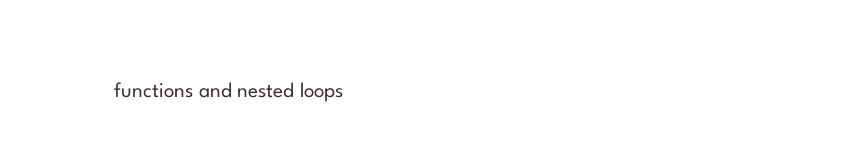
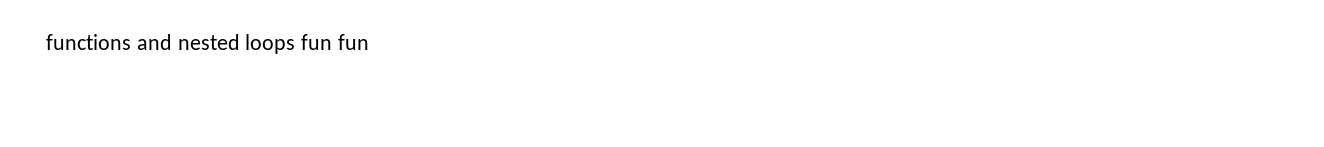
(344, 92) none -> [301,34,370,50] fun fun

